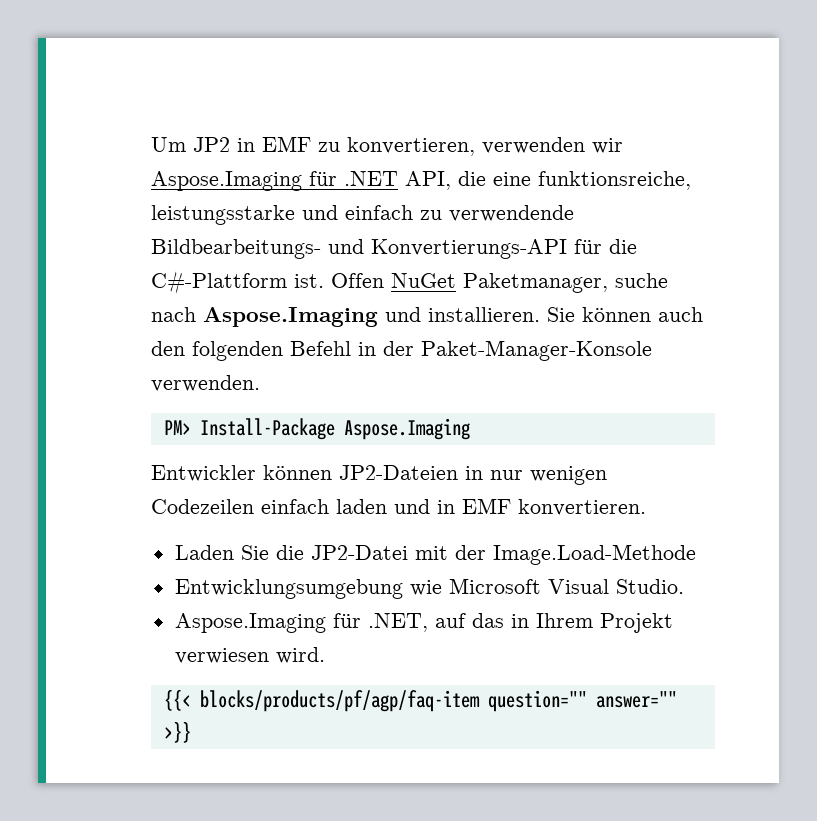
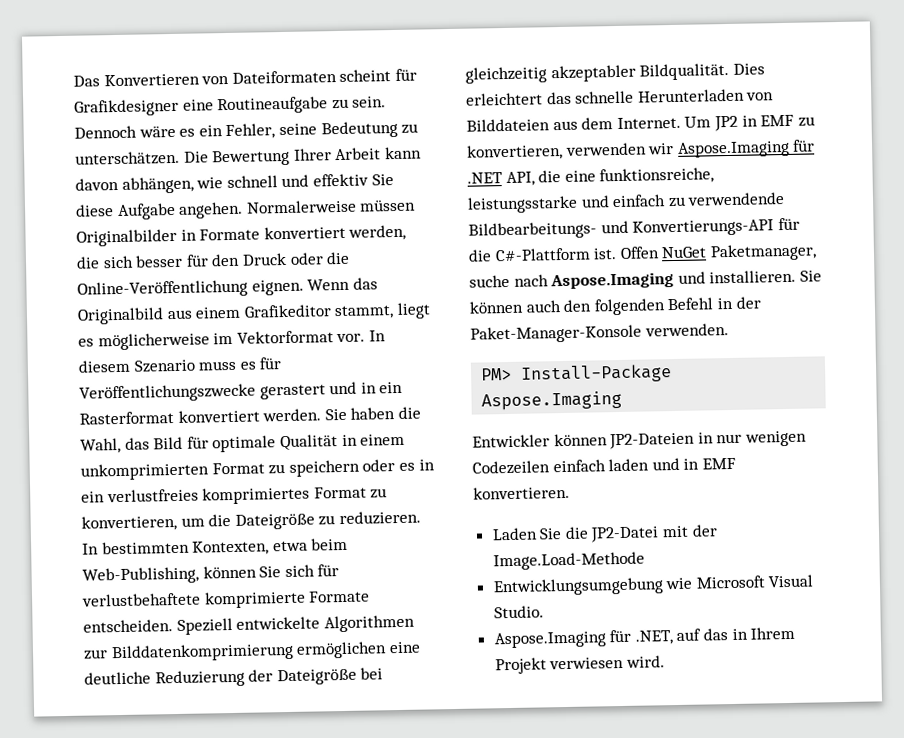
(151, 144) none -> [73,68,417,87] [74,96,387,117] [74,120,419,140] [75,146,422,167] [75,173,394,194] [75,199,417,220] [76,224,407,247] [76,251,351,269] [77,277,378,299] [77,302,431,325] [78,330,386,351] [78,357,282,373] [79,381,404,403] [79,406,421,425] [80,433,406,454] [80,459,435,481] [81,486,388,505] [81,510,421,532] [82,537,349,556] [82,564,340,585] [81,590,371,609] [83,614,415,635] [83,641,421,663] [84,667,384,688] [465,62,765,84] [466,88,775,106] [466,116,681,132] Das Konvertieren von Dateiformaten scheint für Grafikdesigner eine Routineaufgabe zu sein. Dennoch wäre es ein Fehler, seine Bedeutung zu unterschätzen. Die Bewertung Ihrer Arbeit kann davon abhängen, wie schnell und effektiv Sie diese Aufgabe angehen. Normalerweise müssen Originalbilder in Formate konvertiert werden, die sich besser für den Druck oder die Online-Veröffentlichung eignen. Wenn das Originalbild aus einem Grafikeditor stammt, liegt es möglicherweise im Vektorformat vor. In diesem Szenario muss es für Veröffentlichungszwecke gerastert und in ein Rasterformat konvertiert werden. Sie haben die Wahl, das Bild für optimale Qualität in einem unkomprimierten Format zu speichern oder es in ein verlustfreies komprimiertes Format zu konvertieren, um die Dateigröße zu reduzieren. In bestimmten Kontexten, etwa beim Web-Publishing, können Sie sich für verlustbehaftete komprimierte Formate entscheiden. Speziell entwickelte Algorithmen zur Bilddatenkomprimierung ermöglichen eine deutliche Reduzierung der Dateigröße bei gleichzeitig akzeptabler Bildqualität. Dies erleichtert das schnelle Herunterladen von Bilddateien aus dem Internet.
[163,689,677,712] [163,721,191,743] // {{< blocks/products/pf/agp/faq-item question="" answer="" >}} -> (665, 661) none

